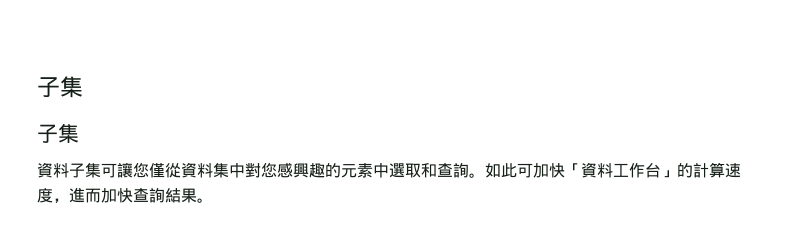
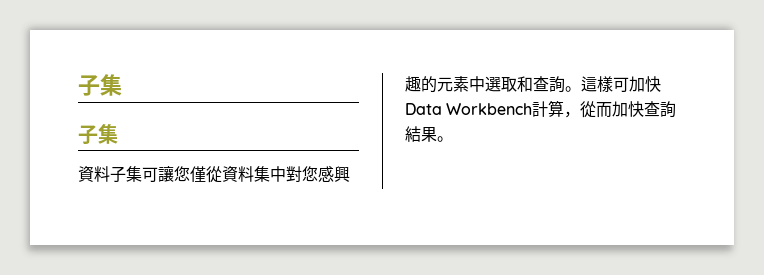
[485,162,741,178] [37,187,85,203] 如此可加快「資料工作台」的計算速度，進 -> [581,76,661,92] [405,100,597,118] 這樣可加快Data Workbench計算，從

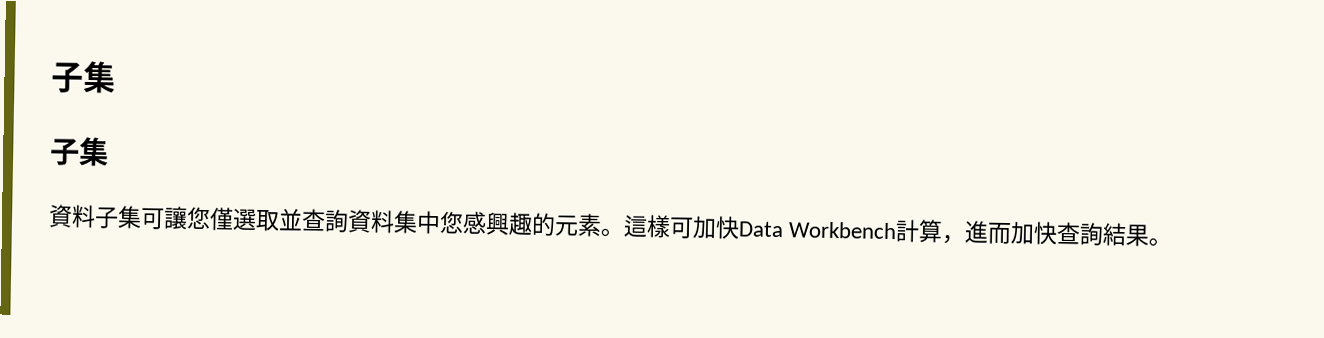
[206,166,222,183] 從 -> [232,208,349,233] 選取並查詢
[286,166,302,182] 對 -> (441, 222) none
[469,76,565,93] 中選取和查詢 -> (602, 225) none
[580,101,597,118] 從 -> [964,220,990,244] 進

